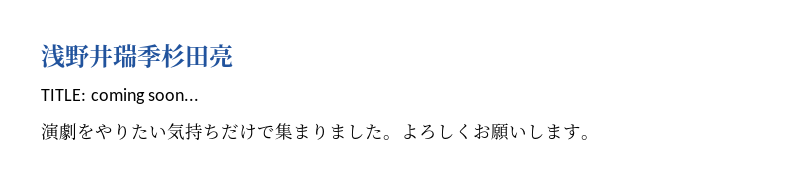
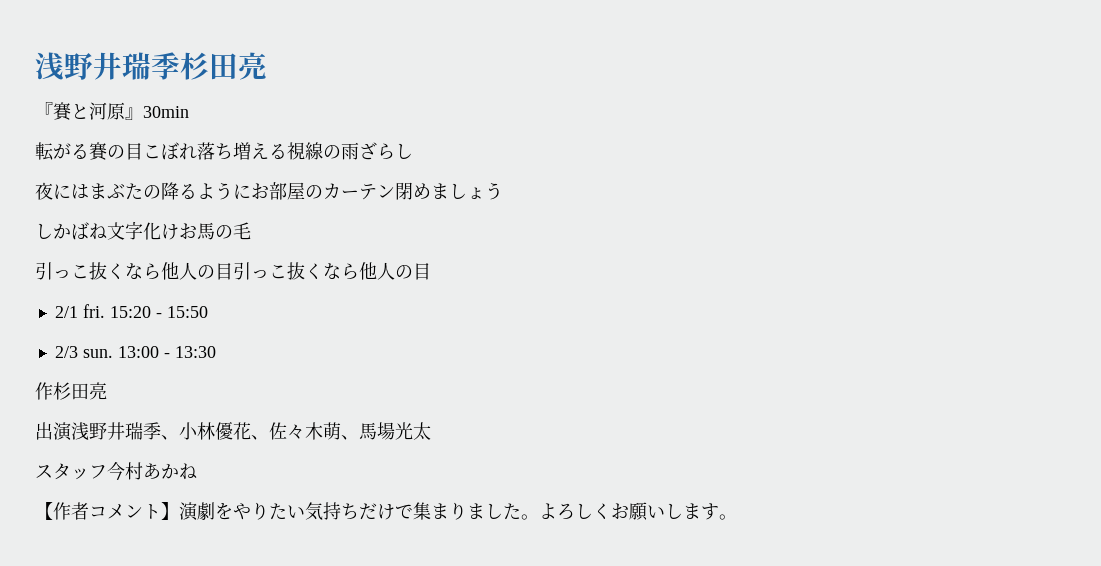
[41,88,200,104] TITLE: coming soon... // -> [35,102,189,121] [35,142,413,161] [35,182,503,200] [35,221,251,240] [35,262,431,280] [54,304,208,318] [54,346,216,358] [35,382,107,400] [35,422,431,441] [35,462,197,481] [35,502,179,520] 『賽と河原』30min // 転がる賽の目こぼれ落ち増える視線の雨ざらし // 夜にはまぶたの降るようにお部屋のカーテン閉めましょう // しかばね文字化けお馬の毛 // 引っこ抜くなら他人の目引っこ抜くなら他人の目 // 2/1 fri. 15:20 - 15:50 // 2/3 sun. 13:00 - 13:30 // 作杉田亮 // 出演浅野井瑞季、小林優花、佐々木萌、馬場光太 // スタッフ今村あかね // 【作者コメント】

